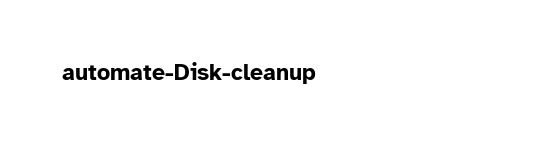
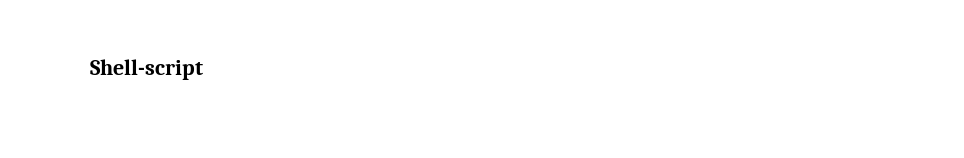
[62,62,316,84] automate-Disk-cleanup -> [90,59,203,80] Shell-script

